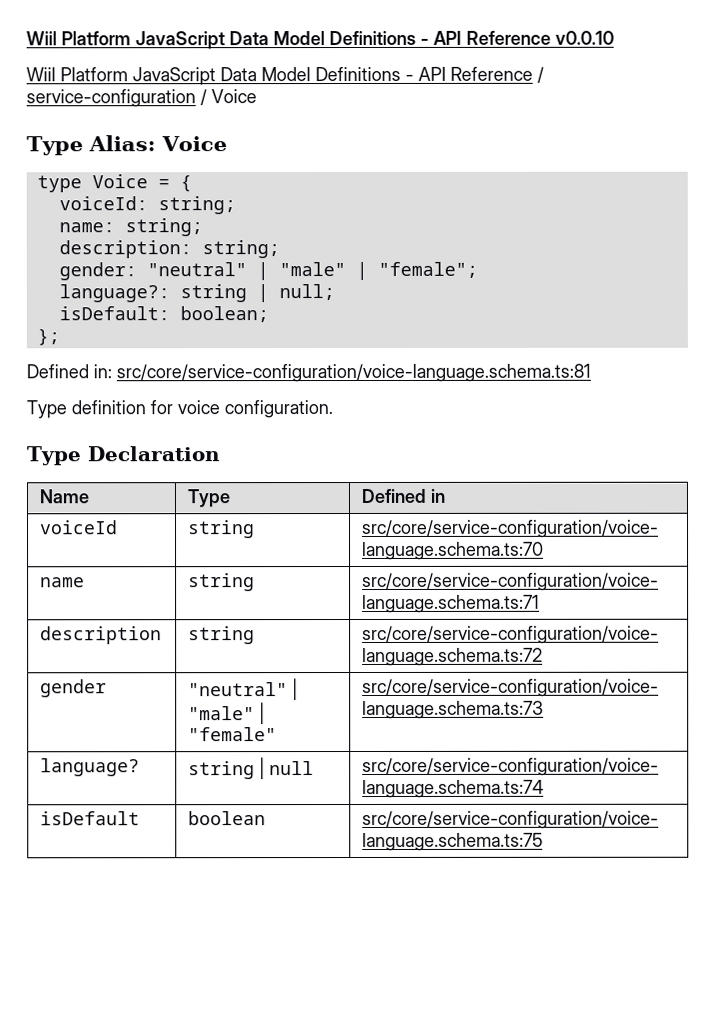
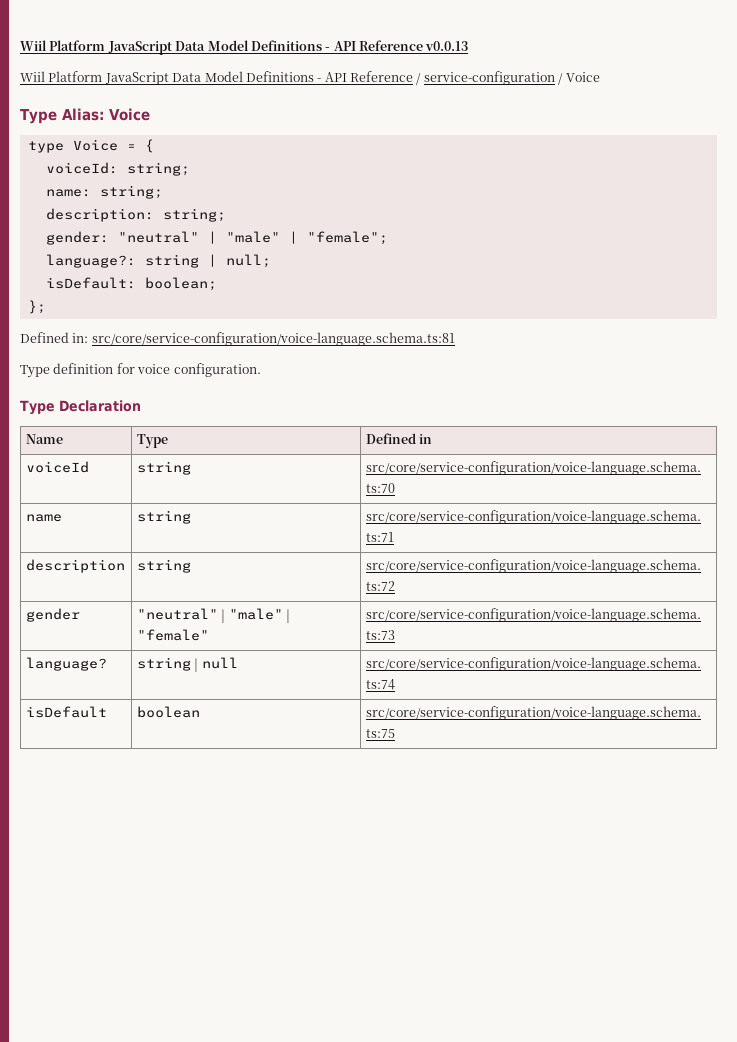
[26,30,614,50] Wiil Platform JavaScript Data Model Definitions - API Reference v0.0.10 -> [20,40,469,55] Wiil Platform JavaScript Data Model Definitions - API Reference v0.0.13

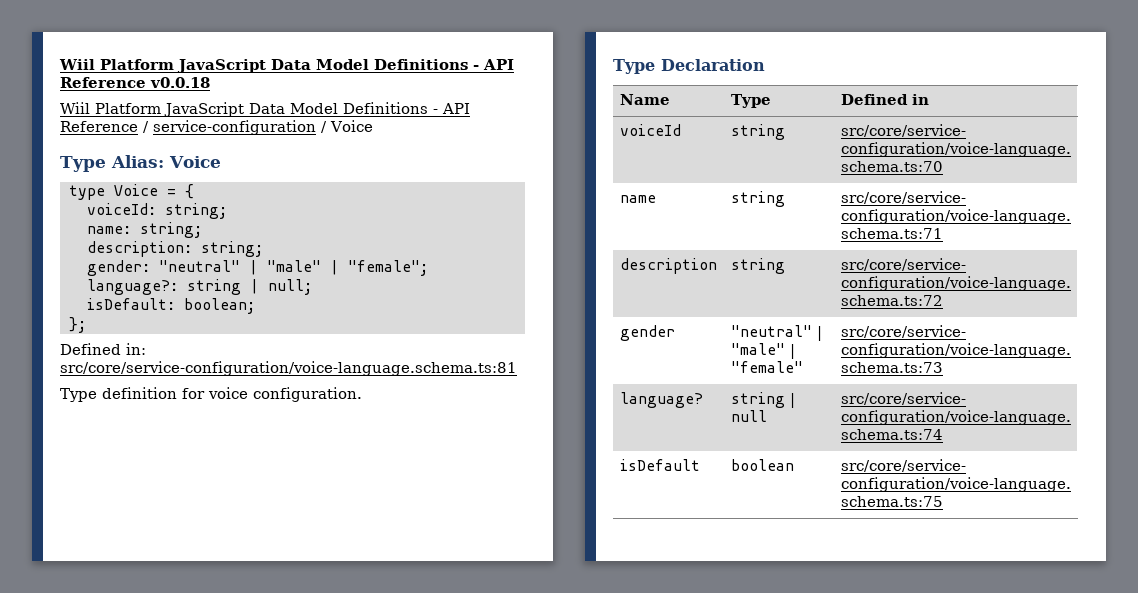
[20,40,469,55] Wiil Platform JavaScript Data Model Definitions - API Reference v0.0.13 -> [59,59,514,73] [60,77,210,88] Wiil Platform JavaScript Data Model Definitions - API Reference v0.0.18

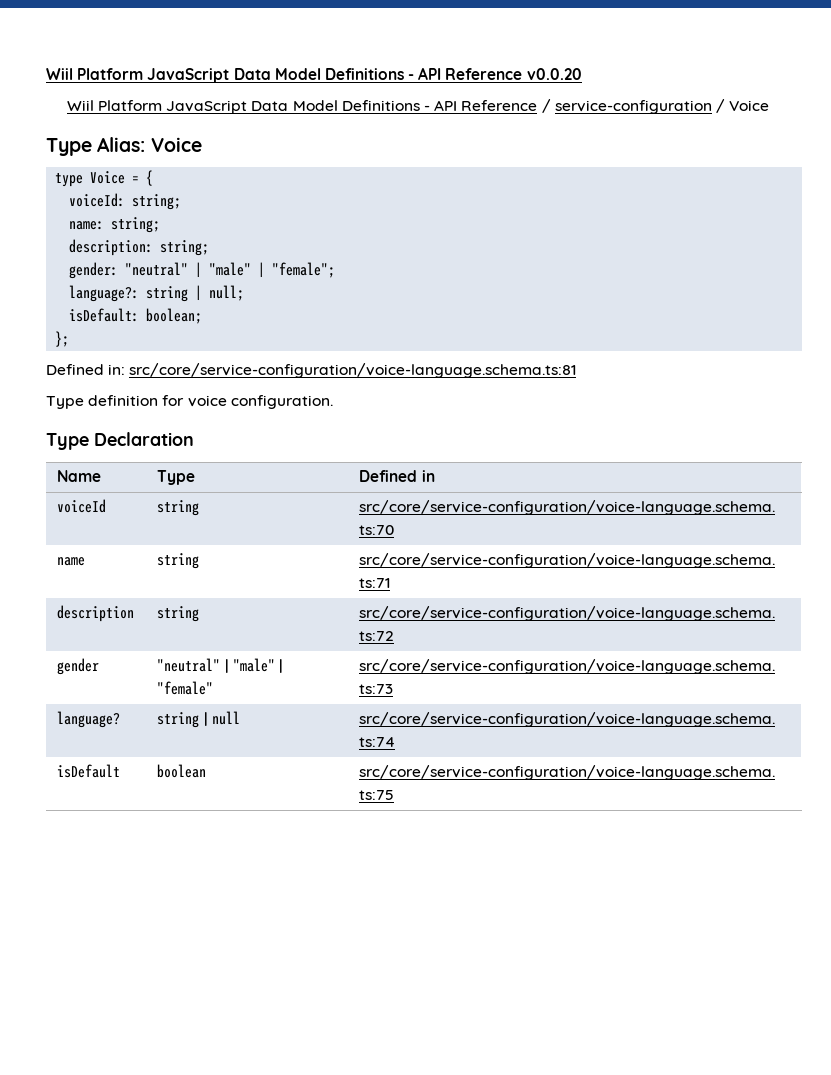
[59,59,514,73] [60,77,210,88] Wiil Platform JavaScript Data Model Definitions - API Reference v0.0.18 -> [46,67,582,83] Wiil Platform JavaScript Data Model Definitions - API Reference v0.0.20

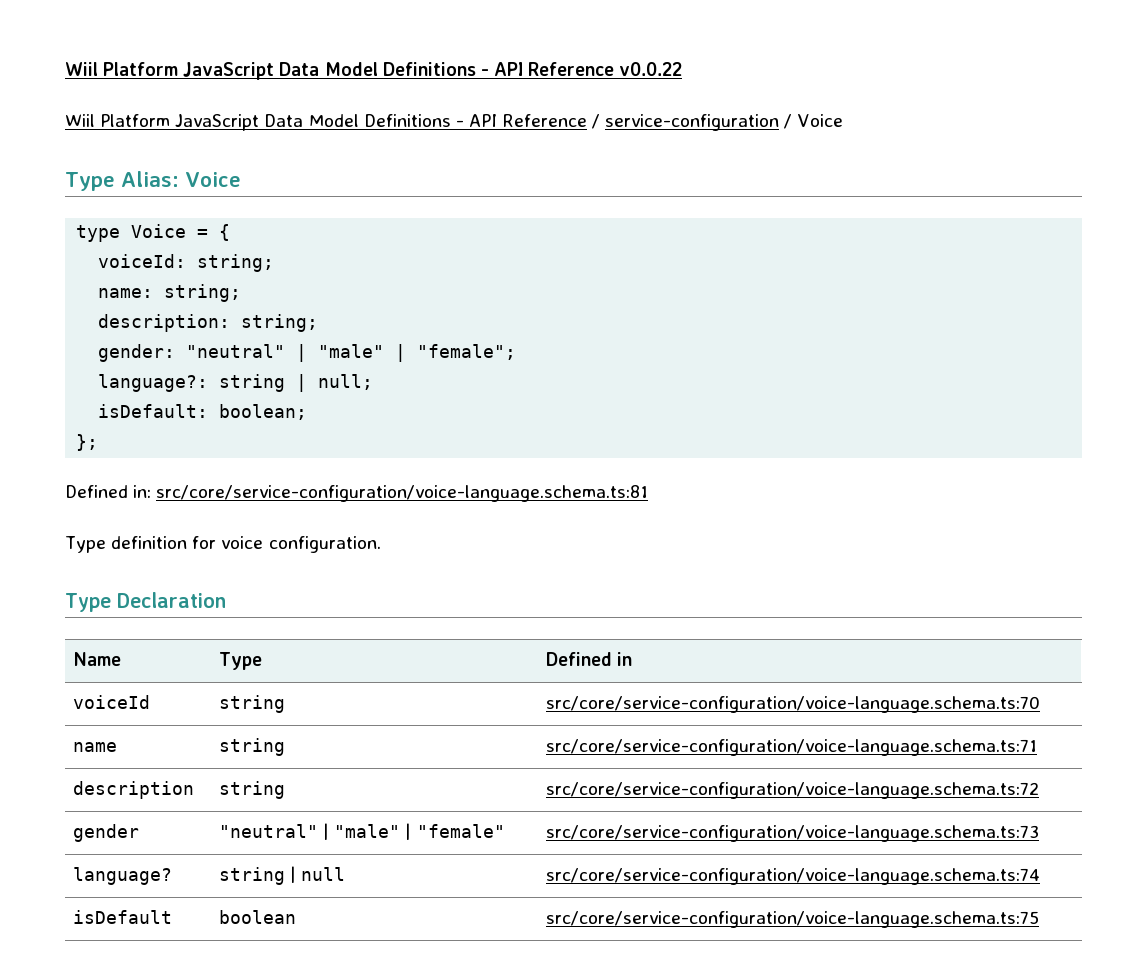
[46,67,582,83] Wiil Platform JavaScript Data Model Definitions - API Reference v0.0.20 -> [65,62,683,80] Wiil Platform JavaScript Data Model Definitions - API Reference v0.0.22

